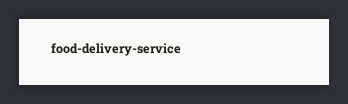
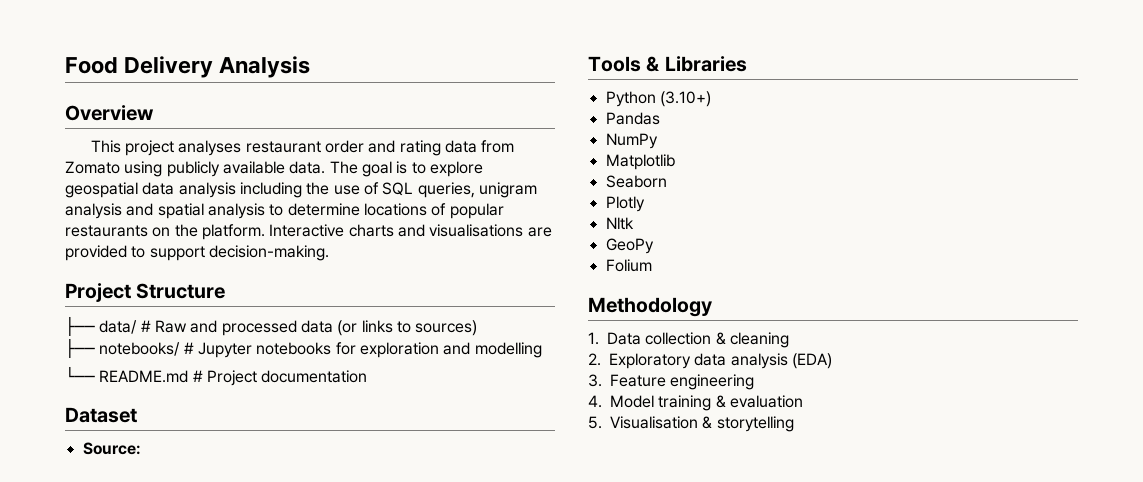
[51,43,181,56] food-delivery-service -> [65,56,311,78] [65,105,154,121] [90,140,515,156] [65,161,483,177] [65,182,537,198] [65,203,504,219] [65,224,552,240] [65,245,329,261] [65,283,226,302] [65,316,478,336] [65,338,542,358] [65,366,368,386] [65,407,137,423] [82,442,141,455] [588,56,747,72] [605,91,711,107] [605,112,660,125] [605,133,658,149] [605,154,675,170] [605,175,667,188] [605,196,645,212] [605,217,634,230] [605,238,654,254] [605,259,652,272] [588,297,712,317] [588,332,789,348] [588,353,832,369] [588,374,755,390] [588,395,803,411] [588,416,794,432] Food Delivery Analysis // Overview // This project analyses restaurant order and rating data from Zomato using publicly available data. The goal is to explore geospatial data analysis including the use of SQL queries, unigram analysis and spatial analysis to determine locations of popular restaurants on the platform. Interactive charts and visualisations are provided to support decision-making. // Project Structure // ├── data/ # Raw and processed data (or links to sources) // ├── notebooks/ # Jupyter notebooks for exploration and modelling // └── README.md # Project documentation // Dataset // Source: // Tools & Libraries // Python (3.10+) // Pandas // NumPy // Matplotlib // Seaborn // Plotly // Nltk // GeoPy // Folium // Methodology // 1. Data collection & cleaning // 2. Exploratory data analysis (EDA) // 3. Feature engineering // 4. Model training & evaluation // 5. Visualisation & storytelling

